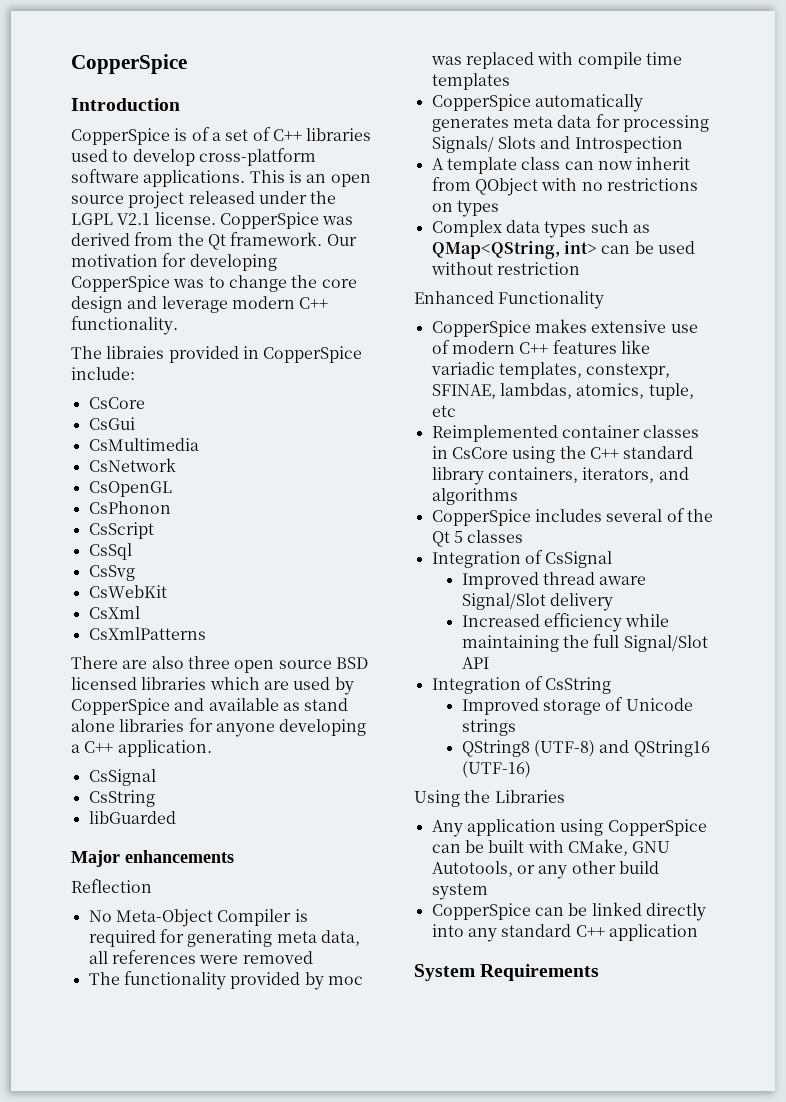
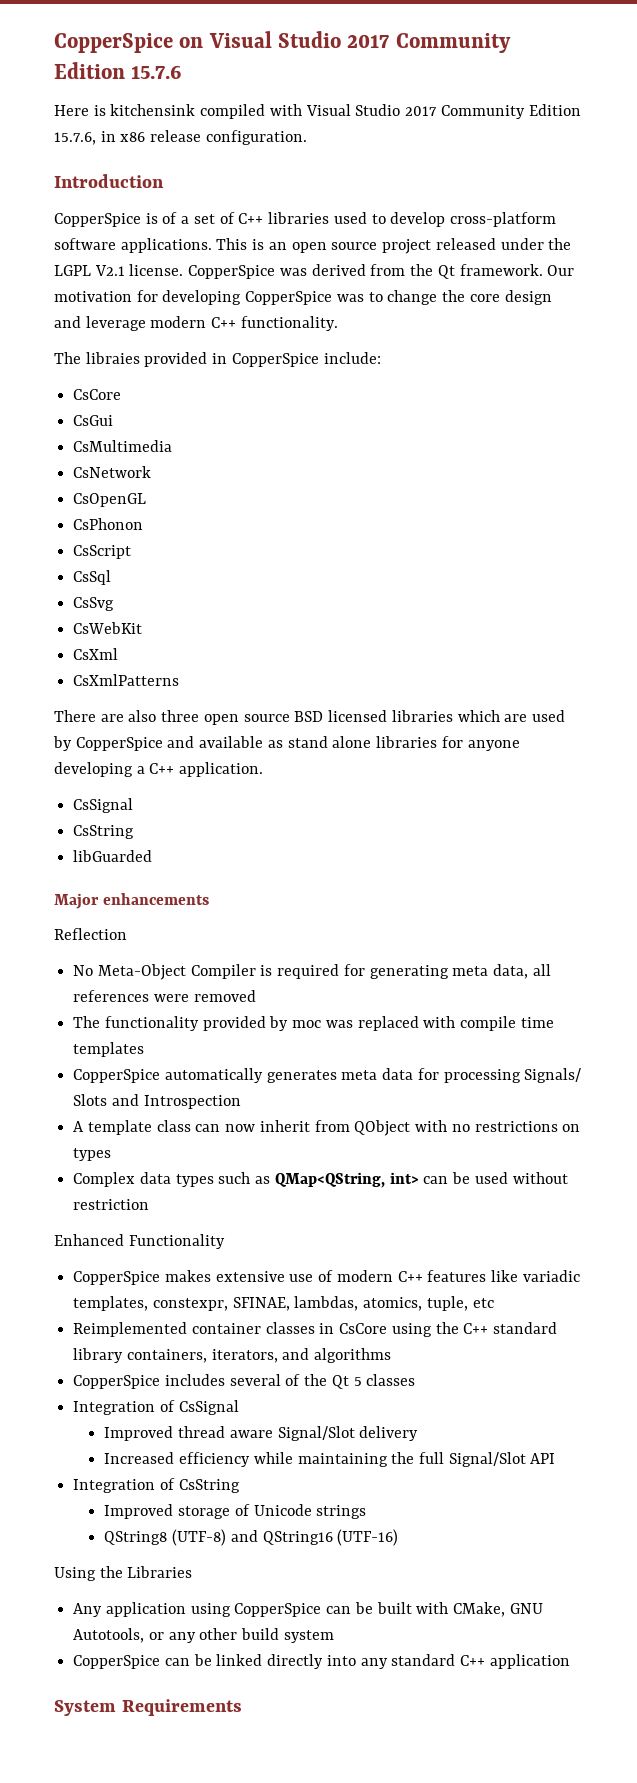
[71,54,187,74] CopperSpice -> [54,31,511,53] [54,62,182,79] [54,104,581,119] [54,130,307,145] CopperSpice on Visual Studio 2017 Community Edition 15.7.6 // Here is kitchensink compiled with Visual Studio 2017 Community Edition 15.7.6, in x86 release configuration.

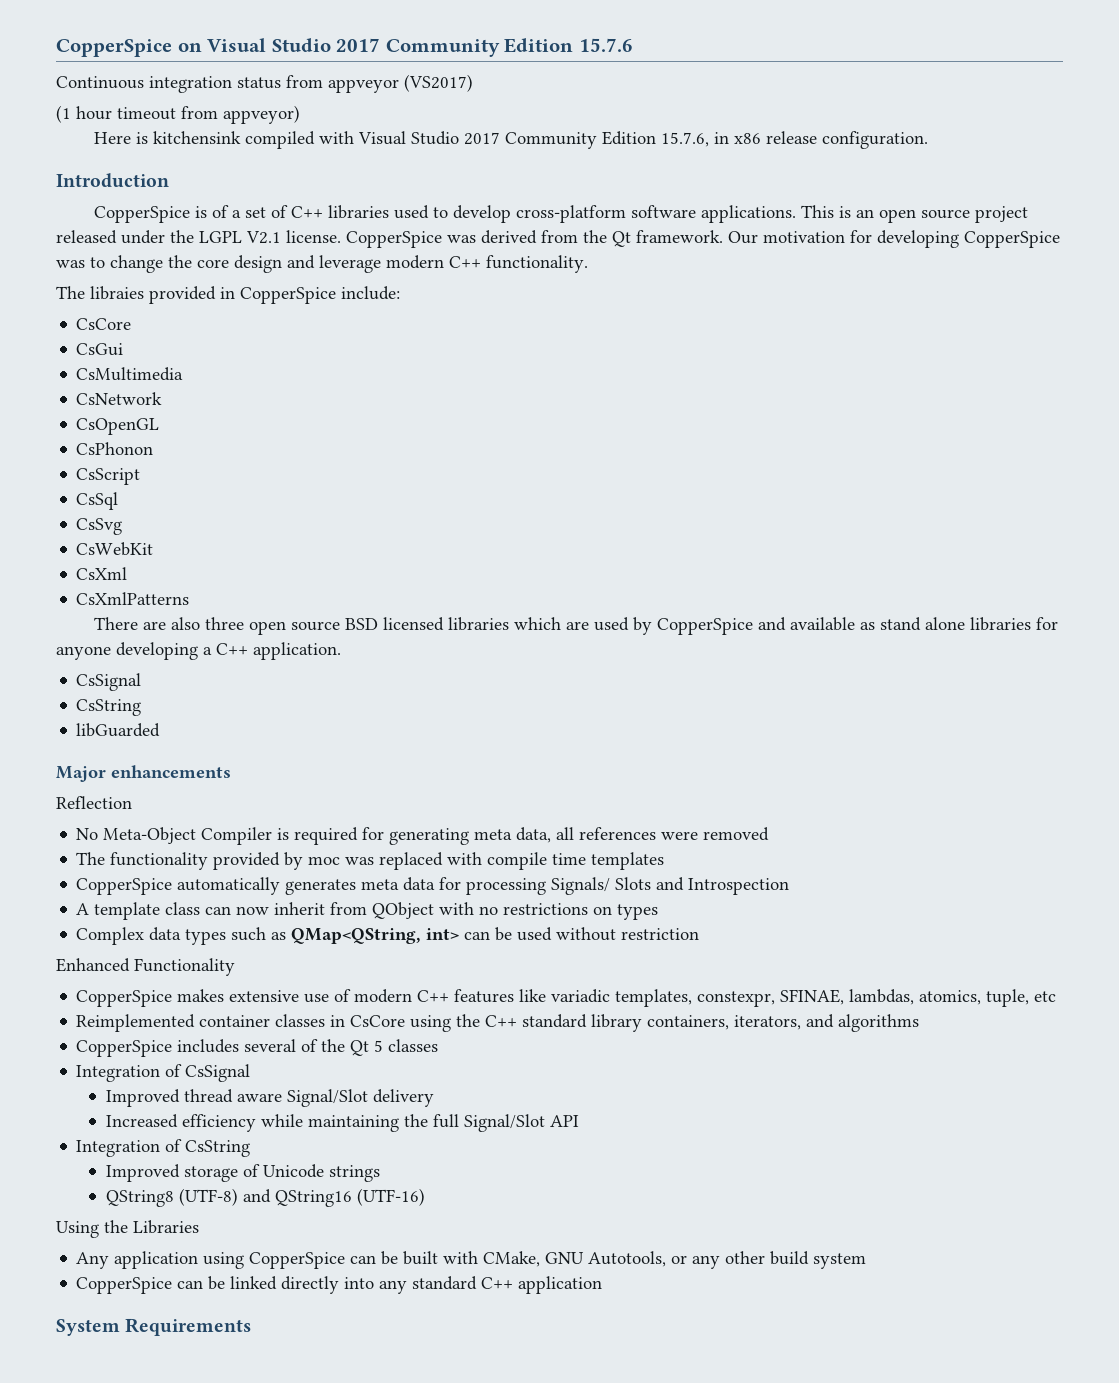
(182, 72) none -> [56,74,473,93] [56,105,300,124] // Continuous integration status from appveyor (VS2017) // (1 hour timeout from appveyor)

